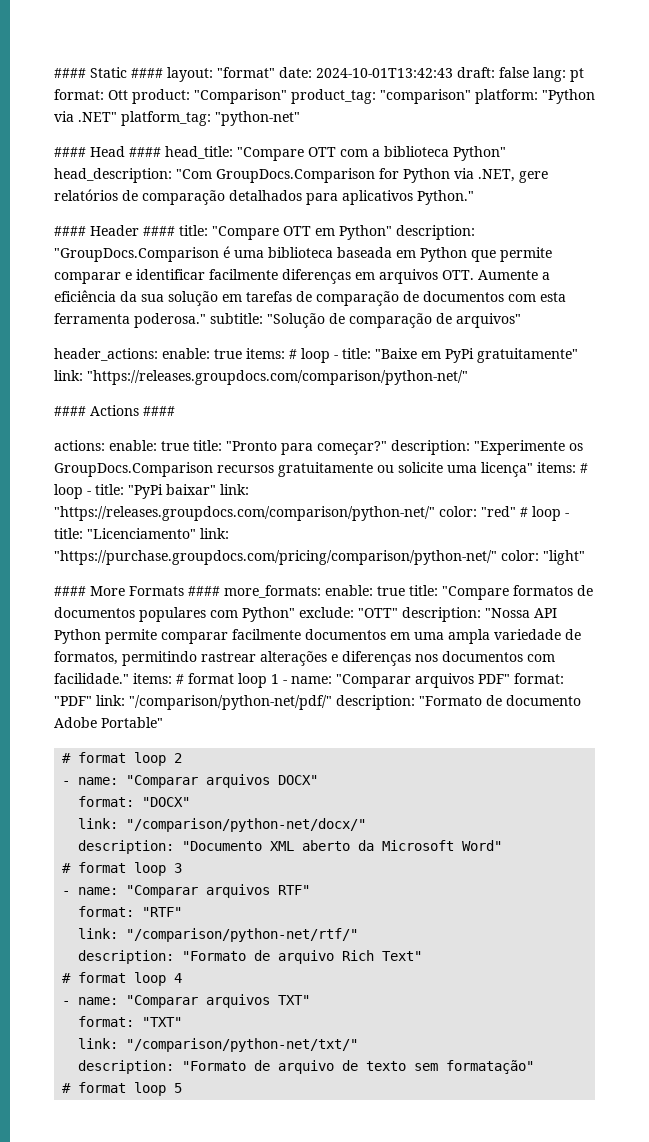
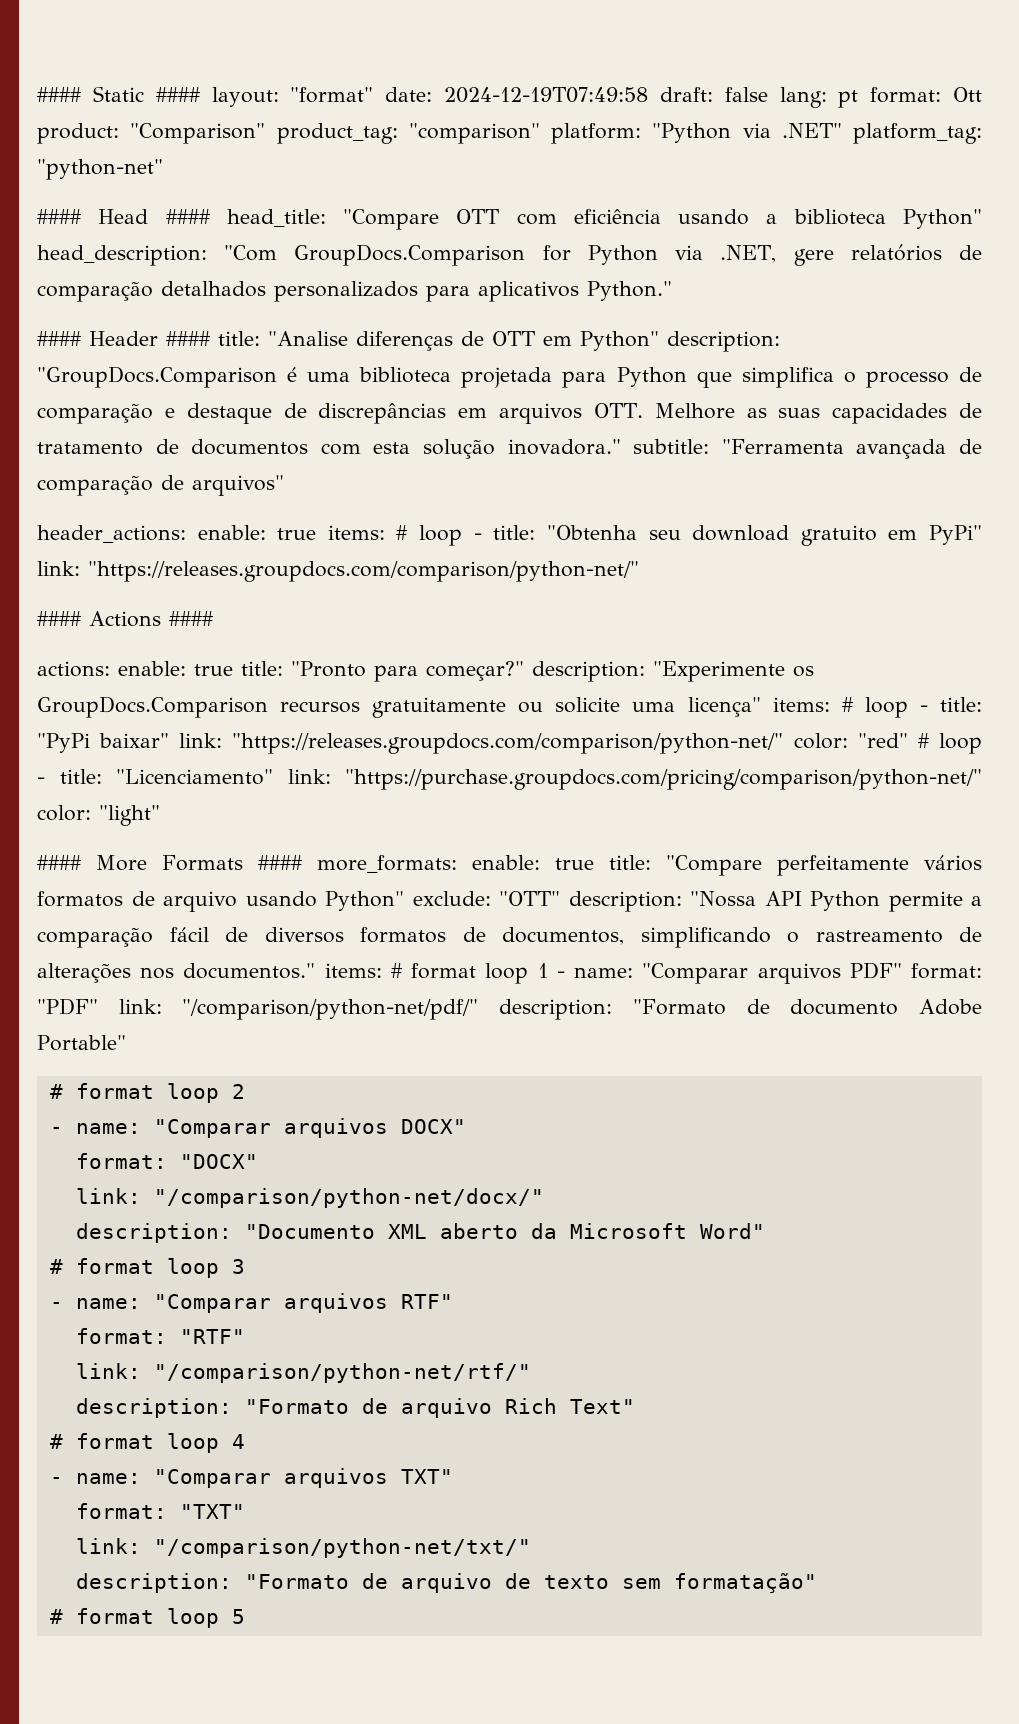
[316,68,453,78] 2024-10-01T13:42:43 -> [444,87,648,103] 2024-12-19T07:49:58
(368, 153) none -> [573,209,750,225] eficiência usando
(302, 195) none -> [274,281,418,302] personalizados
[212,226,279,240] "Compare -> [268,331,484,351] "Analise diferenças de
[337,247,552,262] [54,269,550,284] [54,290,566,306] [54,313,325,328] baseada em Python que permite comparar e identificar facilmente diferenças em arquivos OTT. Aumente a eficiência da sua solução em tarefas de comparação de documentos com esta ferramenta poderosa." subtitle: "Solução -> [461,367,983,388] [37,403,982,424] [37,439,947,459] projetada para Python que simplifica o processo de comparação e destaque de discrepâncias em arquivos OTT. Melhore as suas capacidades de tratamento de documentos com esta solução inovadora." subtitle: "Ferramenta avançada
[375,348,578,363] "Baixe em PyPi gratuitamente" -> [546,525,983,546] "Obtenha seu download gratuito em PyPi"
[513,585,593,596] [54,607,238,622] formatos de documentos populares com -> [777,855,982,876] [37,891,317,912] perfeitamente vários formatos de arquivo usando
[161,629,581,644] [54,651,555,666] [54,673,129,684] comparar facilmente documentos em uma ampla variedade de formatos, permitindo rastrear alterações e diferenças nos documentos com facilidade." -> [971,896,982,906] [37,927,982,948] [37,963,316,983] a comparação fácil de diversos formatos de documentos, simplificando o rastreamento de alterações nos documentos."

